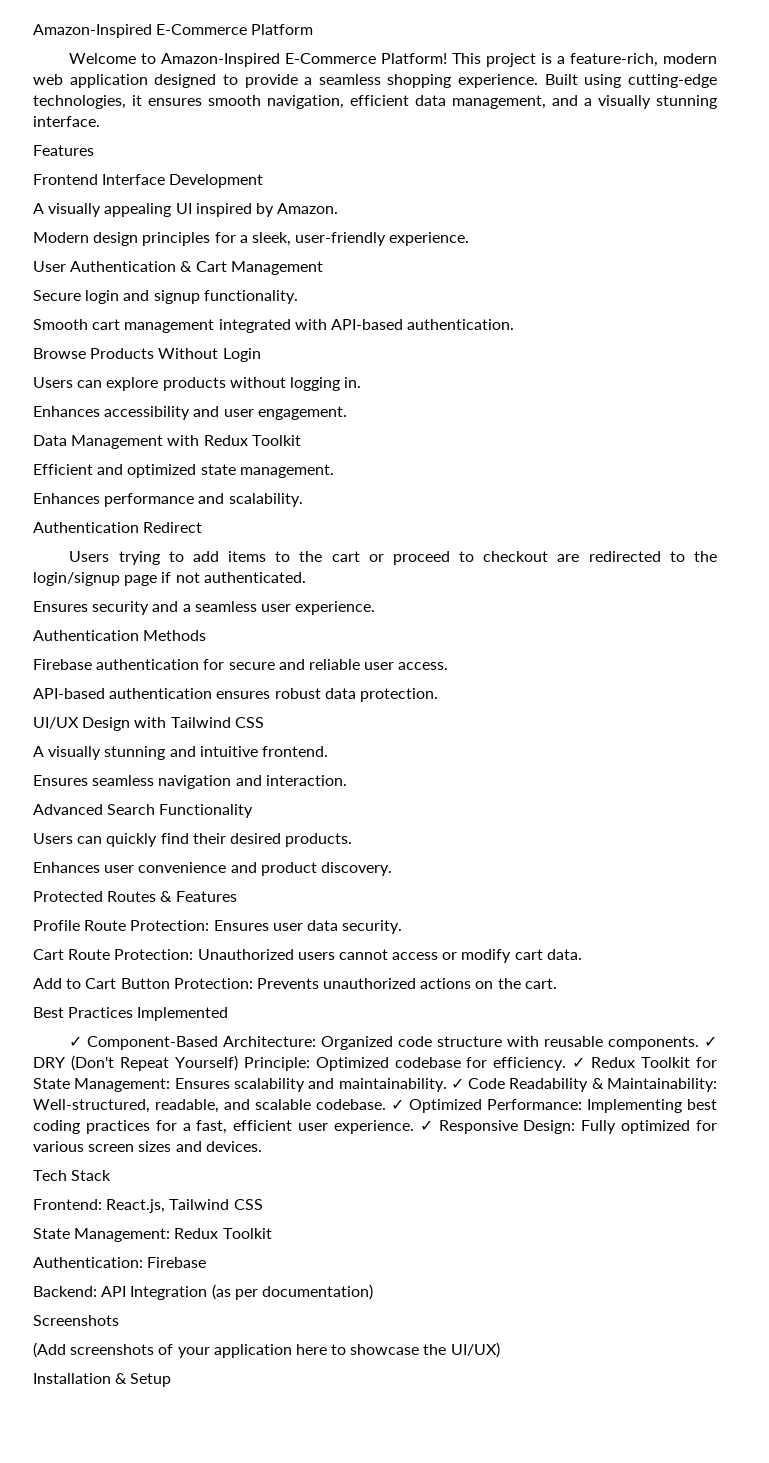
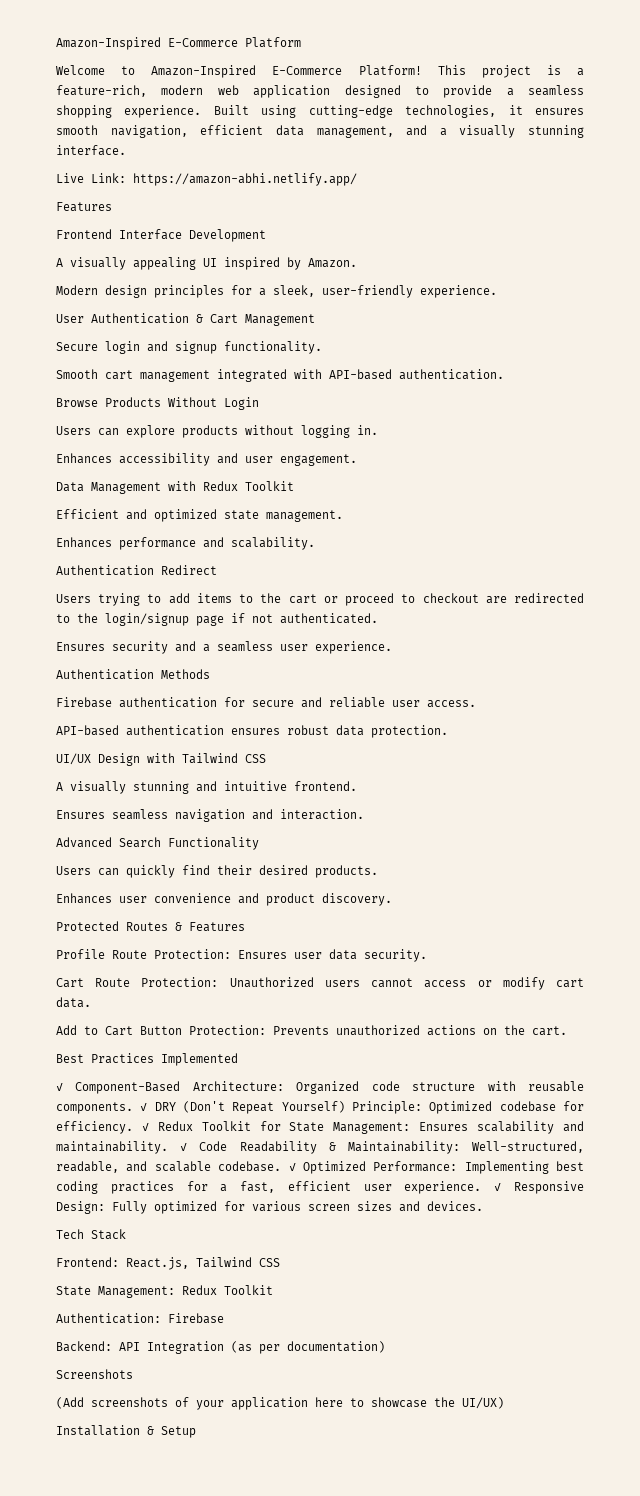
(100, 121) none -> [56,173,357,186] // Live Link: https://amazon-abhi.netlify.app/

